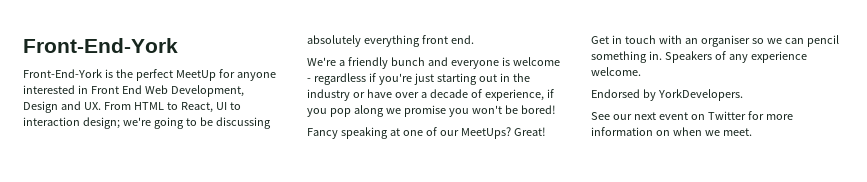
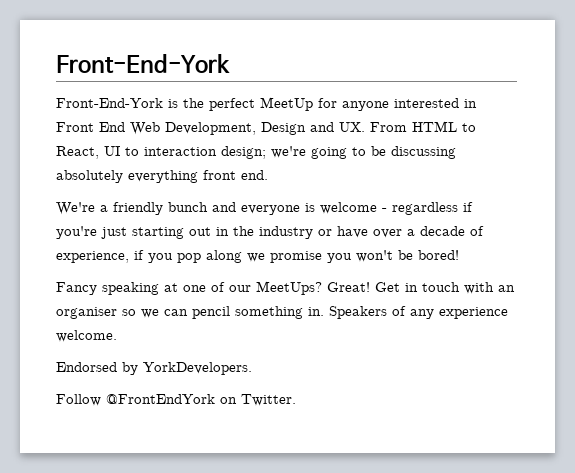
[591,111,793,120] [591,127,752,136] See our next event on Twitter for more information on when we meet. -> [56,394,296,406] Follow @FrontEndYork on Twitter.

